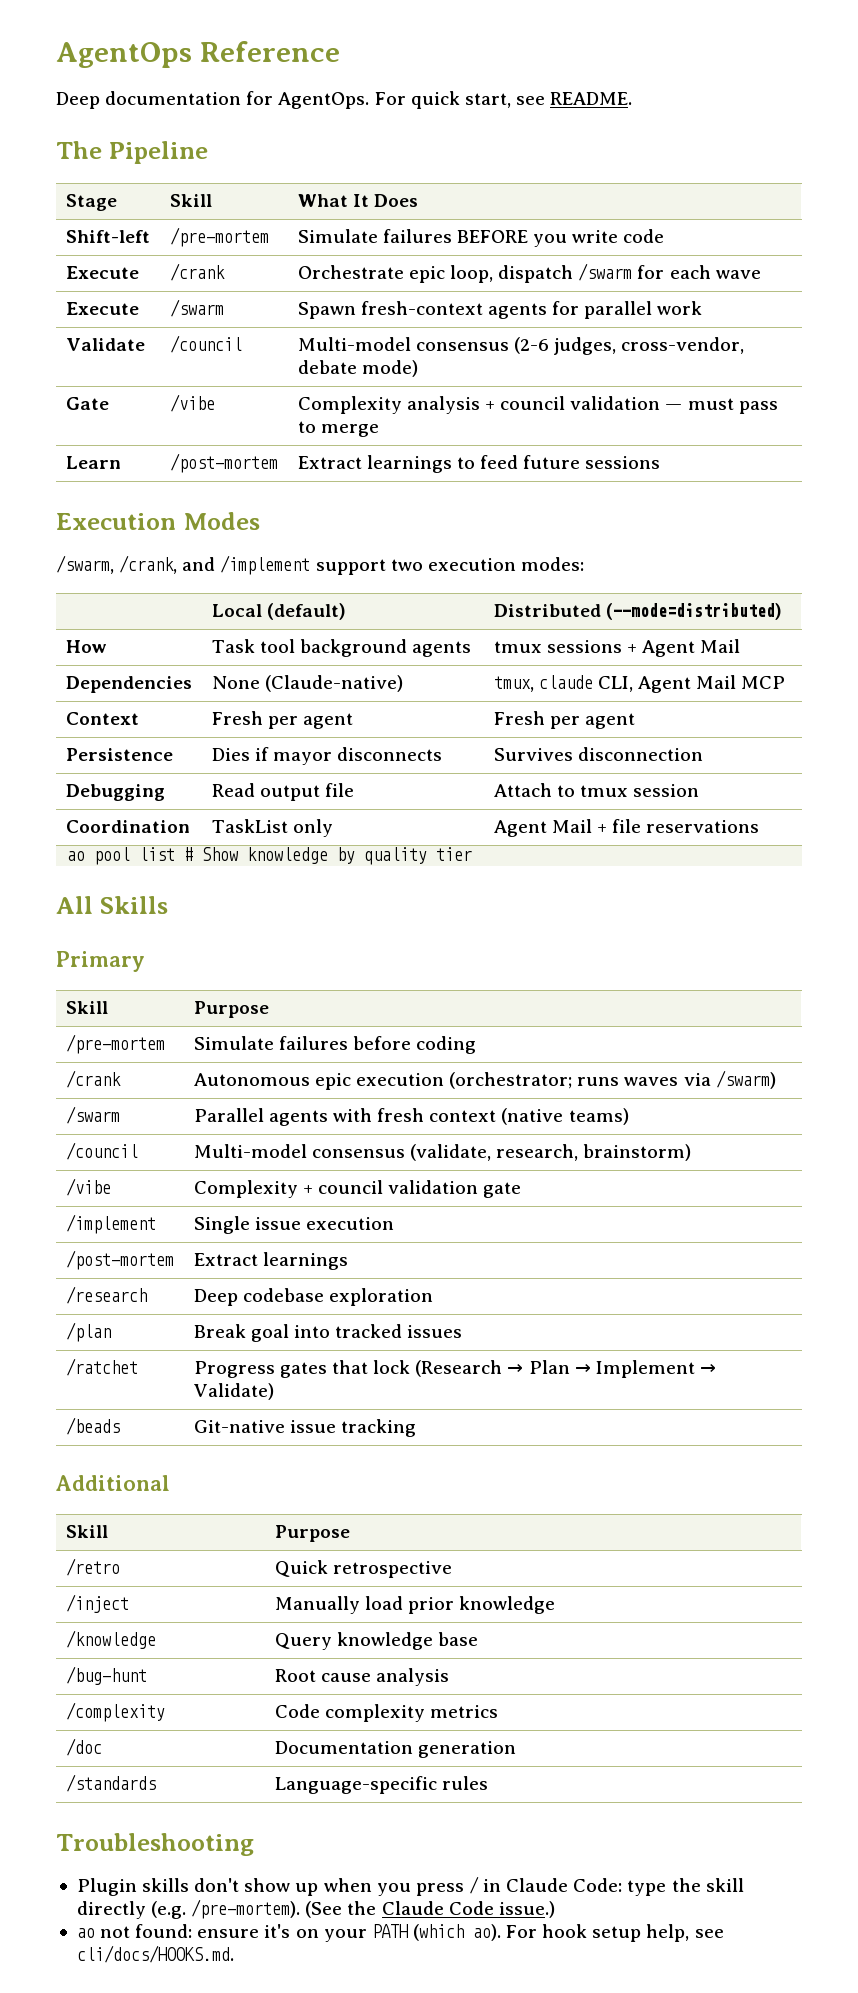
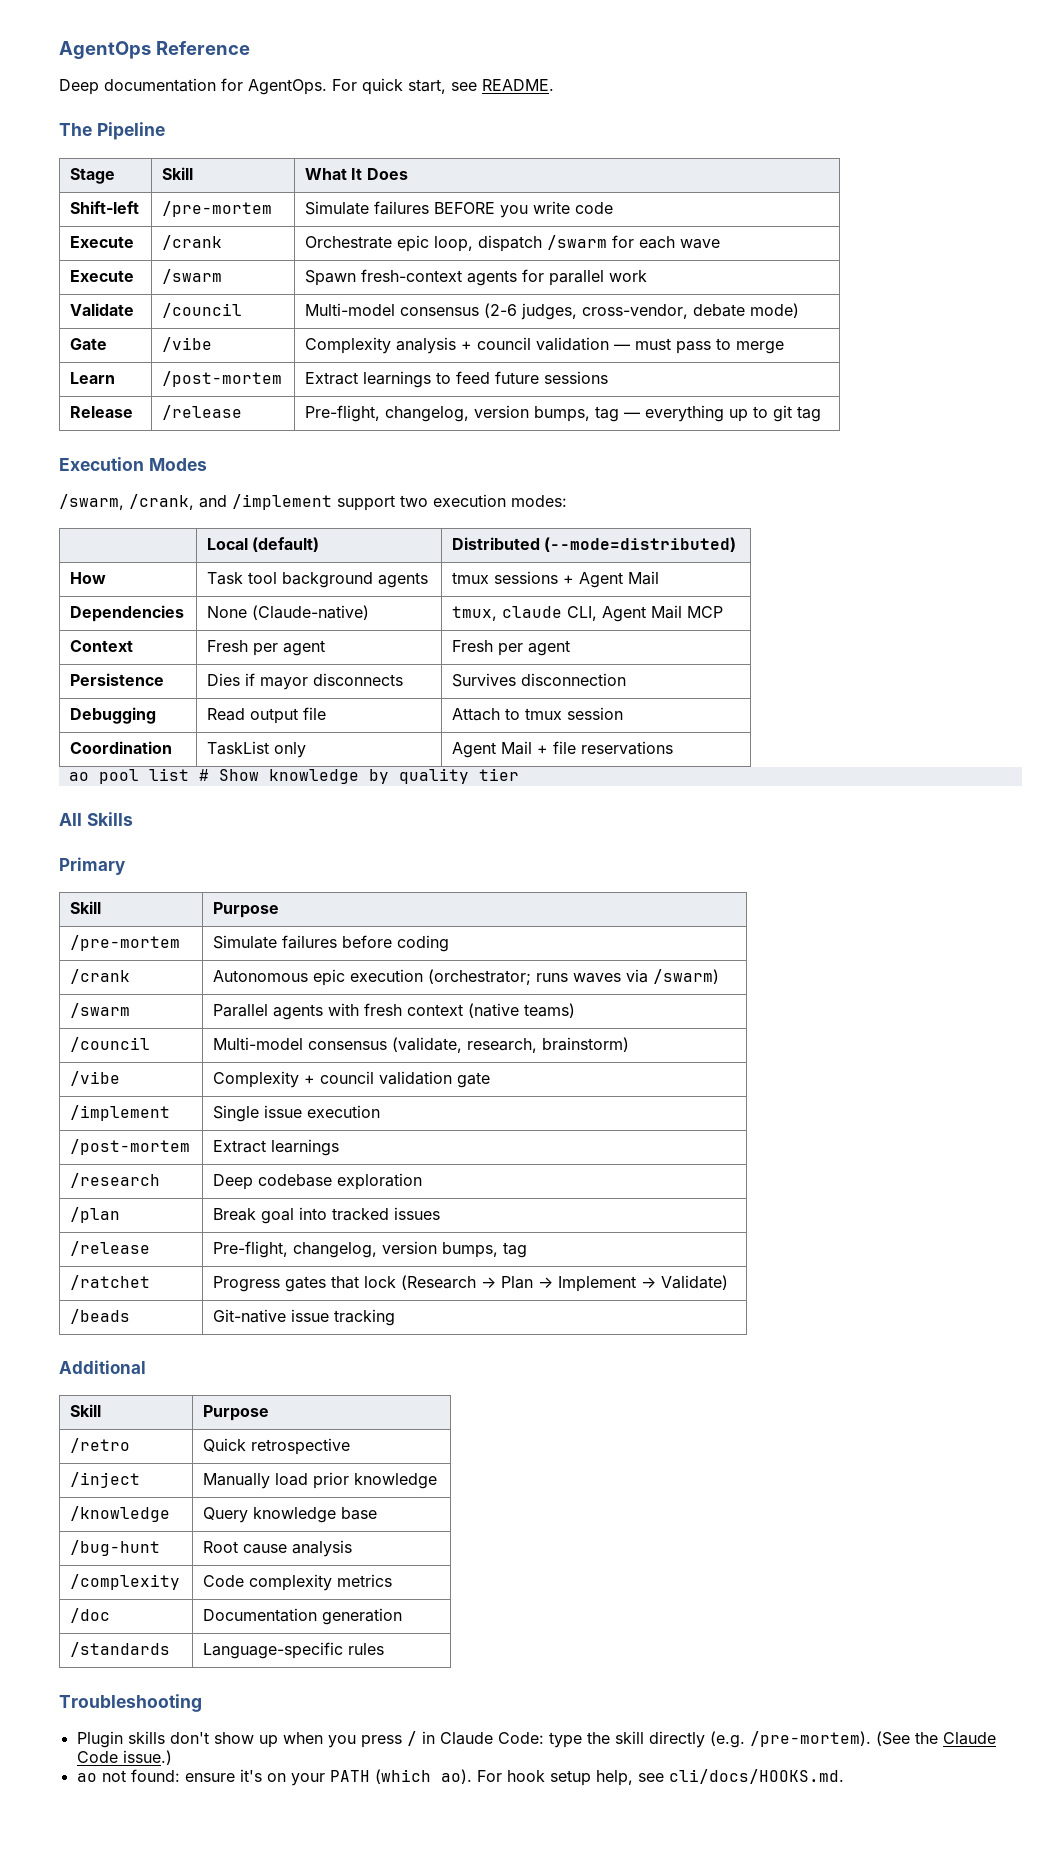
(661, 462) none -> [70,406,134,418] [162,405,243,420] [305,405,822,422] // Release | /release | Pre-flight, changelog, version bumps, tag — everything up to git tag
(463, 1331) none -> [70,1241,151,1256] [213,1241,528,1258] // /release | Pre-flight, changelog, version bumps, tag

